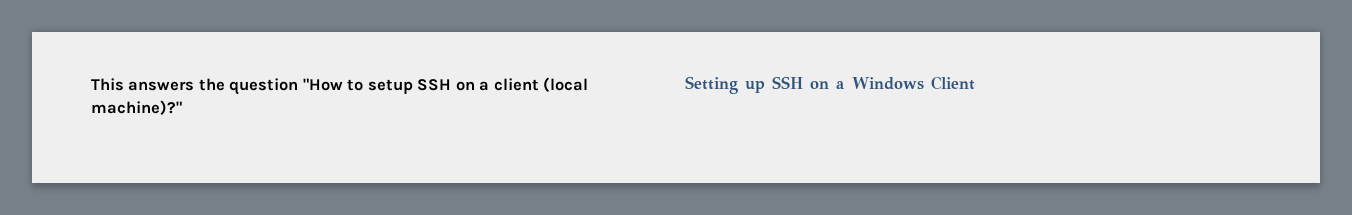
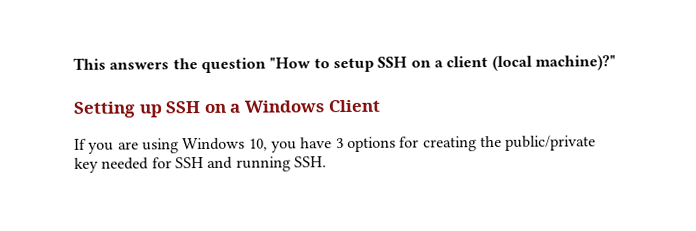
(975, 83) none -> [74,135,597,154] [74,156,327,173] // If you are using Windows 10, you have 3 options for creating the public/private key needed for SSH and running SSH.

